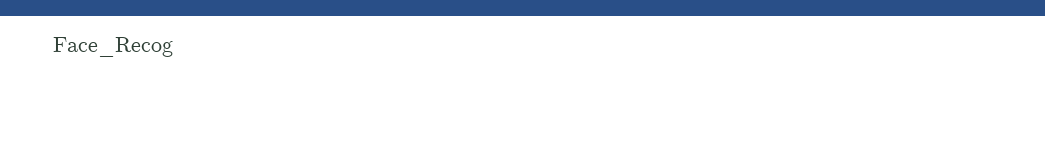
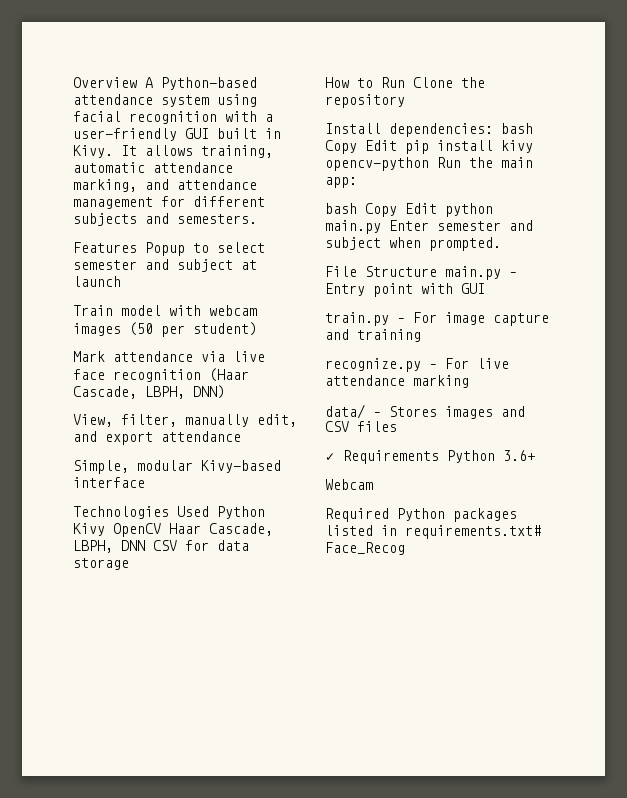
(53, 47) none -> [73,77,257,90] [73,94,257,107] [73,111,273,124] [73,128,281,141] [73,145,273,158] [73,162,233,173] [73,179,257,192] [73,196,265,209] [73,213,257,226] [73,242,265,256] [73,259,257,272] [73,276,121,287] [73,305,257,316] [73,322,257,337] [73,351,265,362] [73,368,249,382] [73,385,225,399] [73,414,297,427] [73,431,241,445] [73,460,281,474] [73,477,145,488] [73,506,265,519] [73,523,273,537] [73,540,249,553] [73,558,129,570] [325,77,485,88] [325,94,405,108] [325,123,533,137] [325,140,533,154] [325,157,533,171] [325,177,357,188] [325,203,493,217] [325,220,533,234] [325,237,501,251] [325,266,517,280] [325,283,485,297] [325,312,549,326] [325,329,421,342] [325,358,509,372] [325,375,469,388] [325,404,525,419] [325,421,397,432] [325,450,535,464] [325,479,373,490] [325,508,517,522] [325,525,541,539] Overview A Python-based attendance system using facial recognition with a user-friendly GUI built in Kivy. It allows training, automatic attendance marking, and attendance management for different subjects and semesters. // Features Popup to select semester and subject at launch // Train model with webcam images (50 per student) // Mark attendance via live face recognition (Haar Cascade, LBPH, DNN) // View, filter, manually edit, and export attendance // Simple, modular Kivy-based interface // Technologies Used Python Kivy OpenCV Haar Cascade, LBPH, DNN CSV for data storage // How to Run Clone the repository // Install dependencies: bash Copy Edit pip install kivy opencv-python Run the main app: // bash Copy Edit python main.py Enter semester and subject when prompted. // File Structure main.py – Entry point with GUI // train.py – For image capture and training // recognize.py – For live attendance marking // data/ – Stores images and CSV files // ✓ Requirements Python 3.6+ // Webcam // Required Python packages listed in requirements.txt#

